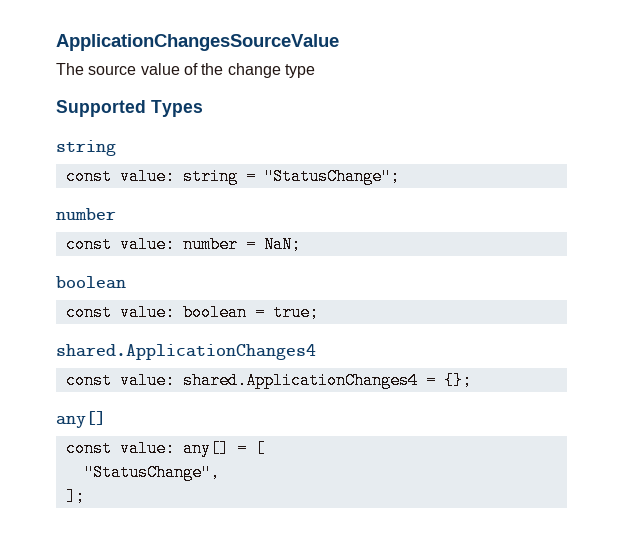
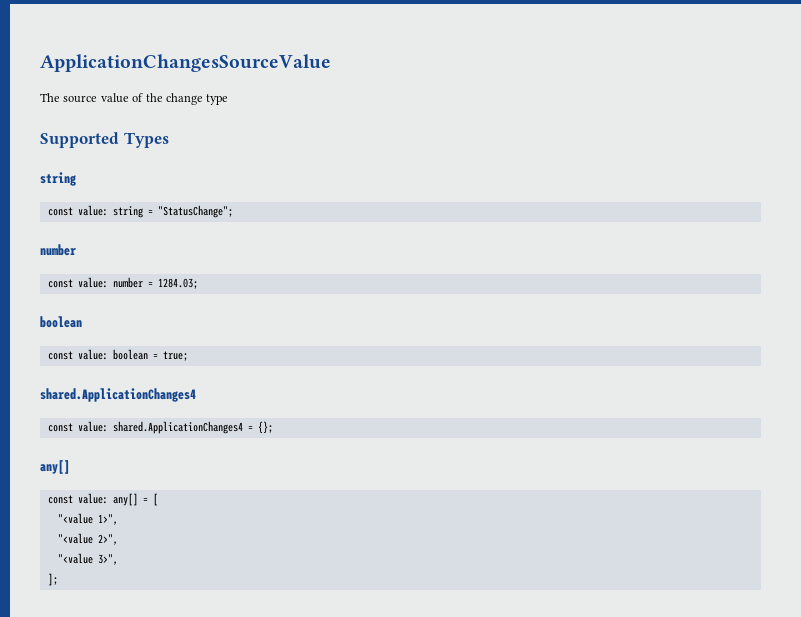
[263,236,301,253] NaN; -> [157,278,198,289] 1284.03;
[83,464,220,481] "StatusChange", -> [57,513,118,525] [57,533,118,545] [57,553,118,565] "<value 1>", // "<value 2>", // "<value 3>",

